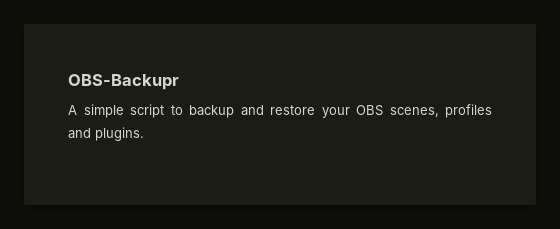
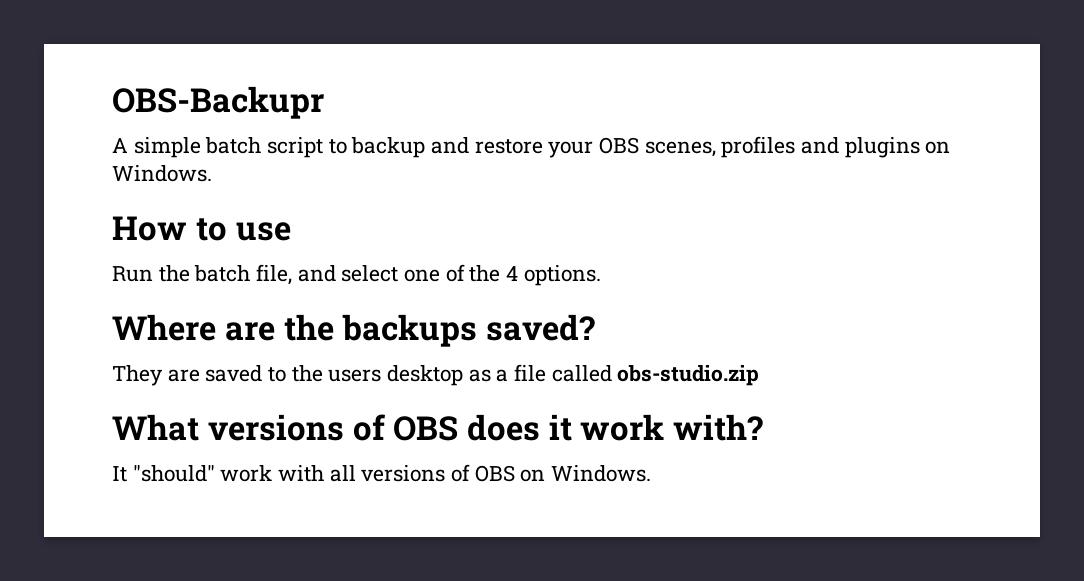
(124, 111) none -> [205,137,262,154] batch
[95,127,144,141] plugins. -> [844,137,951,158] [112,165,212,182] [112,216,291,241] [112,264,601,286] [112,314,595,347] [112,364,760,386] [112,414,764,441] [112,464,652,482] plugins on Windows. // How to use // Run the batch file, and select one of the 4 options. // Where are the backups saved? // They are saved to the users desktop as a file called obs-studio.zip // What versions of OBS does it work with? // It "should" work with all versions of OBS on Windows.

